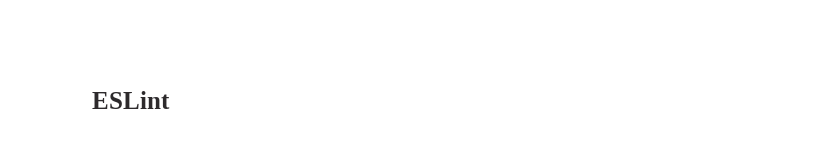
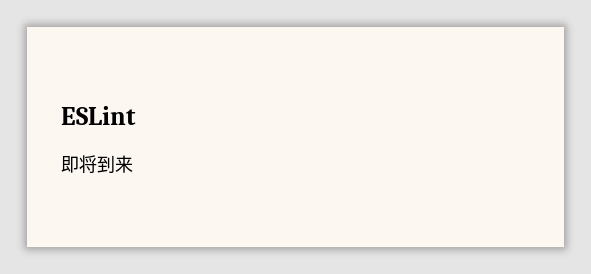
(170, 100) none -> [61,155,133,173] // 即将到来

